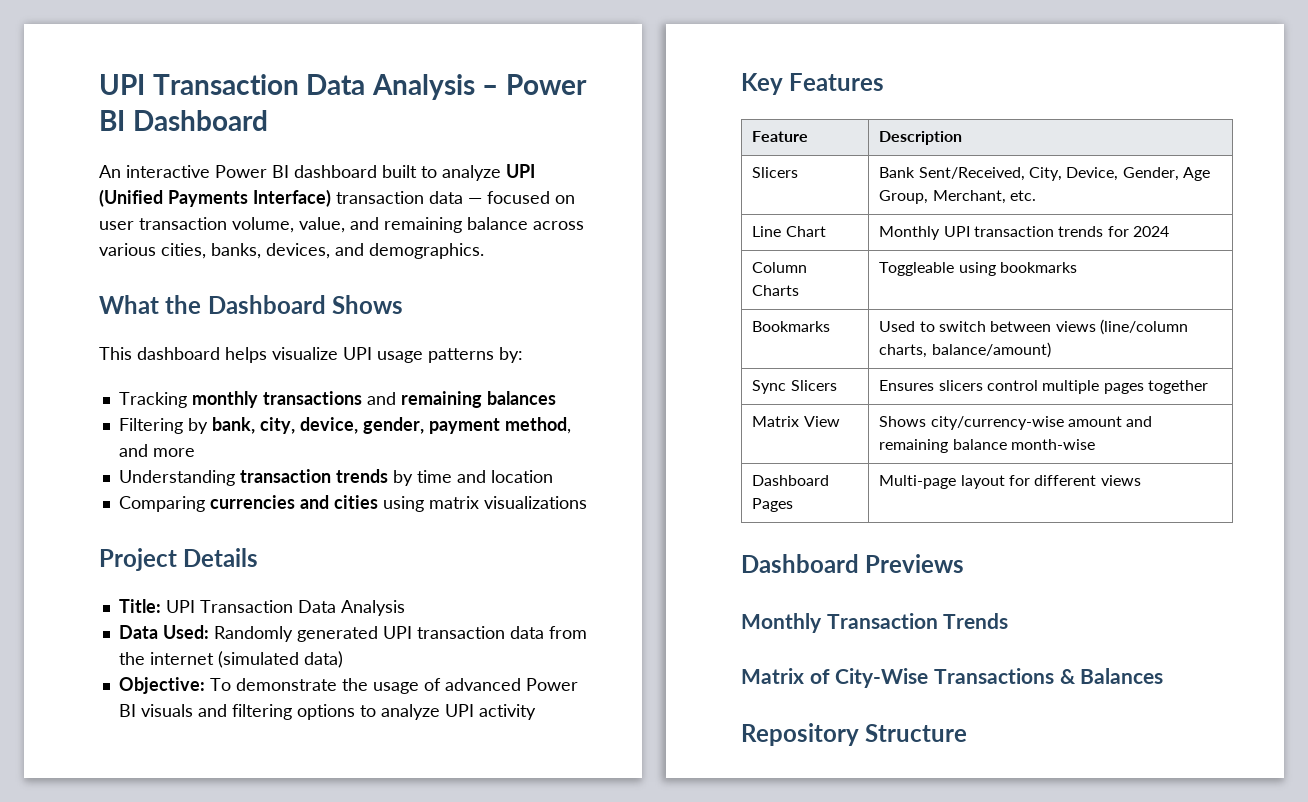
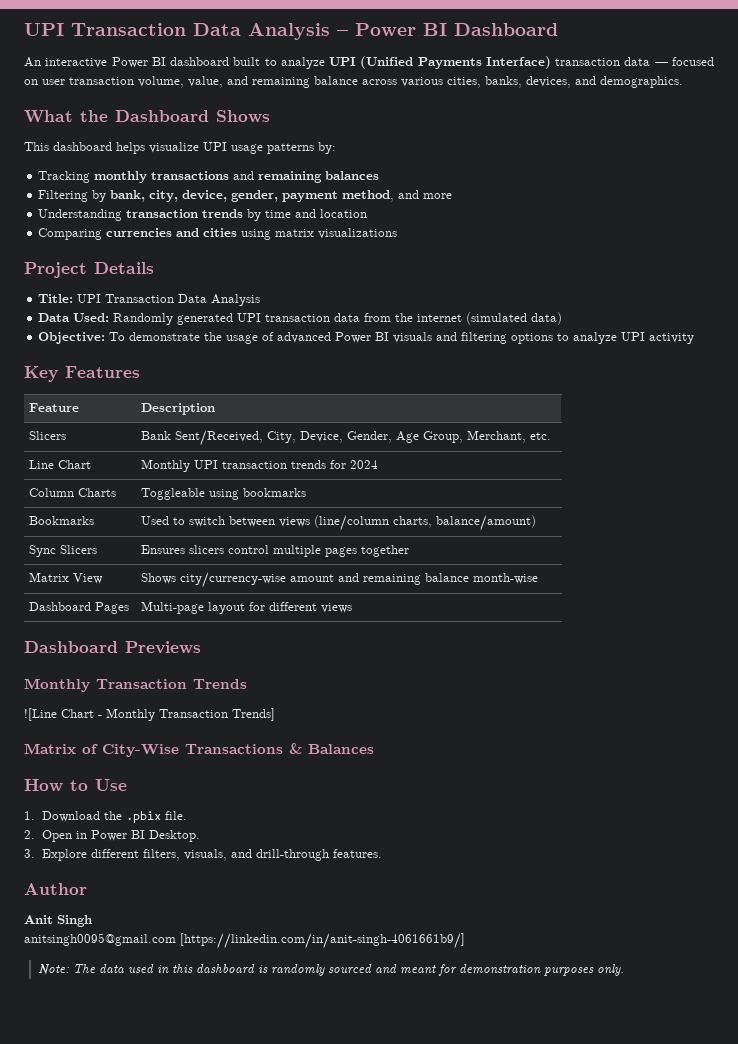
(1009, 621) none -> [24,708,275,721] // ![Line Chart - Monthly Transaction Trends]
[741,723,968,746] Repository Structure -> [24,779,127,792] [24,811,187,823] [24,830,200,842] [24,849,382,861] [24,883,87,895] [24,915,92,927] [24,933,465,949] [38,964,625,976] How to Use // 1. Download the .pbix file. // 2. Open in Power BI Desktop. // 3. Explore different filters, visuals, and drill-through features. // Author // Anit Singh // anitsingh0095@gmail.com [https://linkedin.com/in/anit-singh-4061661b9/] // Note: The data used in this dashboard is randomly sourced and meant for demonstration purposes only.

